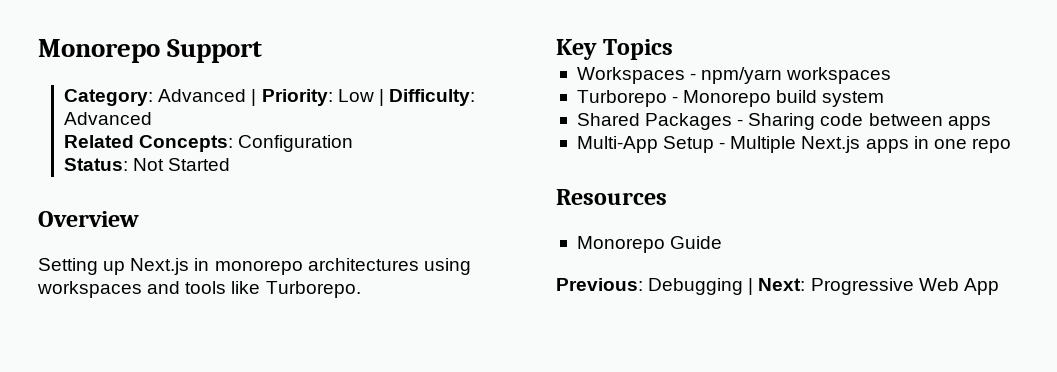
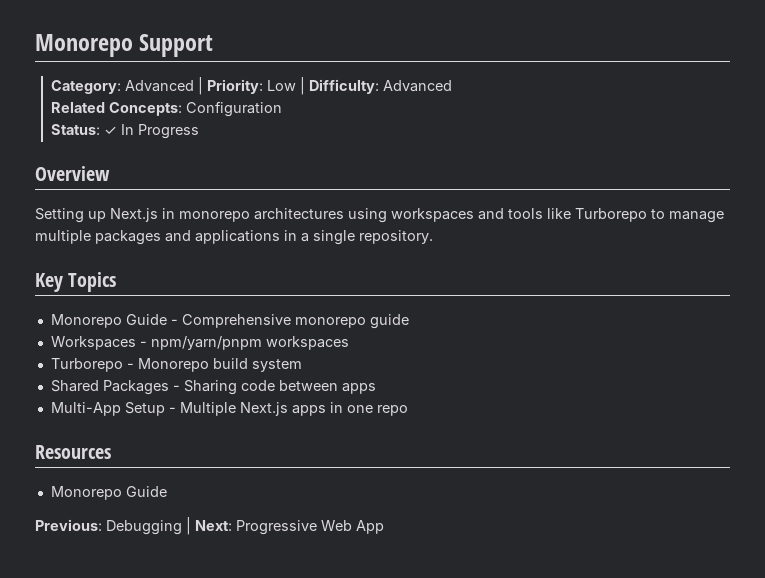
[133,158,231,171] Not Started -> [104,124,200,139] ✓ In Progress
[265,281,361,298] [556,39,674,60] Turborepo. // Key Topics -> [575,208,724,223] [35,230,433,245] [35,272,117,292] [50,314,409,329] Turborepo to manage multiple packages and applications in a single repository. // Key Topics // Monorepo Guide - Comprehensive monorepo guide
[701,67,783,84] npm/yarn -> [150,336,262,350] npm/yarn/pnpm

